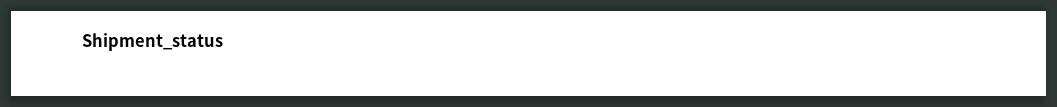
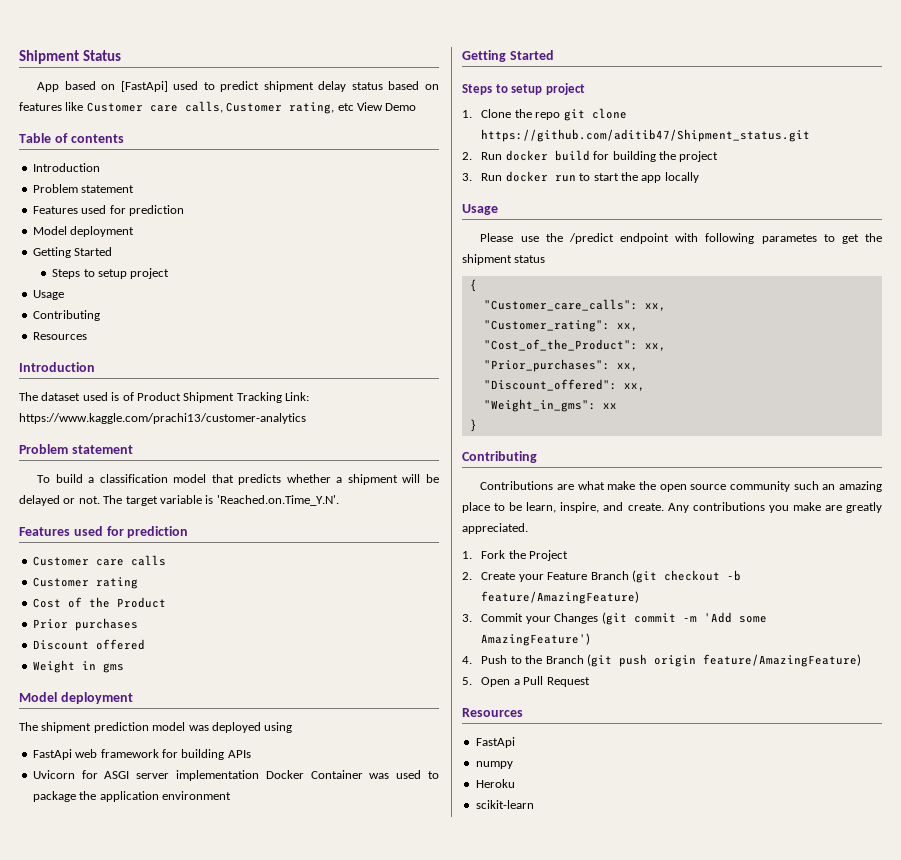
[82,33,223,51] Shipment_status -> [19,50,121,64] [37,81,440,92] [19,101,417,114] [19,133,124,143] [32,163,100,172] [32,184,135,193] [32,205,184,216] [32,226,135,237] [32,247,113,258] [52,268,170,279] [32,290,64,300] [32,310,100,321] [32,332,87,340] [19,362,95,372] [19,392,309,403] [19,413,306,424] [19,444,133,454] [37,474,440,485] [19,495,339,506] [19,526,189,538] [32,555,166,566] [32,577,138,589] [32,597,166,608] [32,618,138,631] [32,639,145,650] [32,660,124,673] [19,692,133,704] [19,722,293,733] [32,749,251,760] [32,770,439,781] [32,791,231,802] [462,50,554,62] [462,83,585,95] [462,108,627,121] [481,129,811,142] [462,150,719,162] [462,171,699,183] [462,204,498,215] [480,233,882,244] [462,254,546,265] [469,279,477,292] [483,299,666,311] [483,320,638,332] [483,339,666,351] [483,359,638,372] [483,379,645,391] [483,399,617,412] [469,419,477,432] [462,451,537,463] [480,481,883,492] [462,502,882,513] [462,523,528,534] [462,550,569,561] [462,570,741,583] [481,591,640,604] [462,612,767,625] [481,633,591,646] [462,654,861,667] [462,676,590,687] [462,708,523,717] [475,737,515,748] [475,761,513,769] [475,779,515,788] [475,800,534,809] Shipment Status // App based on [FastApi] used to predict shipment delay status based on features like Customer care calls, Customer rating, etc View Demo // Table of contents // Introduction // Problem statement // Features used for prediction // Model deployment // Getting Started // Steps to setup project // Usage // Contributing // Resources // Introduction // The dataset used is of Product Shipment Tracking Link: https://www.kaggle.com/prachi13/customer-analytics // Problem statement // To build a classification model that predicts whether a shipment will be delayed or not. The target variable is 'Reached.on.Time_Y.N'. // Features used for prediction // Customer care calls // Customer rating // Cost of the Product // Prior purchases // Discount offered // Weight in gms // Model deployment // The shipment prediction model was deployed using // FastApi web framework for building APIs // Uvicorn for ASGI server implementation Docker Container was used to package the application environment // Getting Started // Steps to setup project // 1. Clone the repo git clone https://github.com/aditib47/Shipment_status.git // 2. Run docker build for building the project // 3. Run docker run to start the app locally // Usage // Please use the /predict endpoint with following parametes to get the shipment status // { // "Customer_care_calls": xx, // "Customer_rating": xx, // "Cost_of_the_Product": xx, // "Prior_purchases": xx, // "Discount_offered": xx, // "Weight_in_gms": xx // } // Contributing // Contributions are what make the open source community such an amazing place to be learn, inspire, and create. Any contributions you make are greatly appreciated. // 1. Fork the Project // 2. Create your Feature Branch (git checkout -b feature/AmazingFeature) // 3. Commit your Changes (git commit -m 'Add some AmazingFeature') // 4. Push to the Branch (git push origin feature/AmazingFeature) // 5. Open a Pull Request // Resources // FastApi // numpy // Heroku // scikit-learn

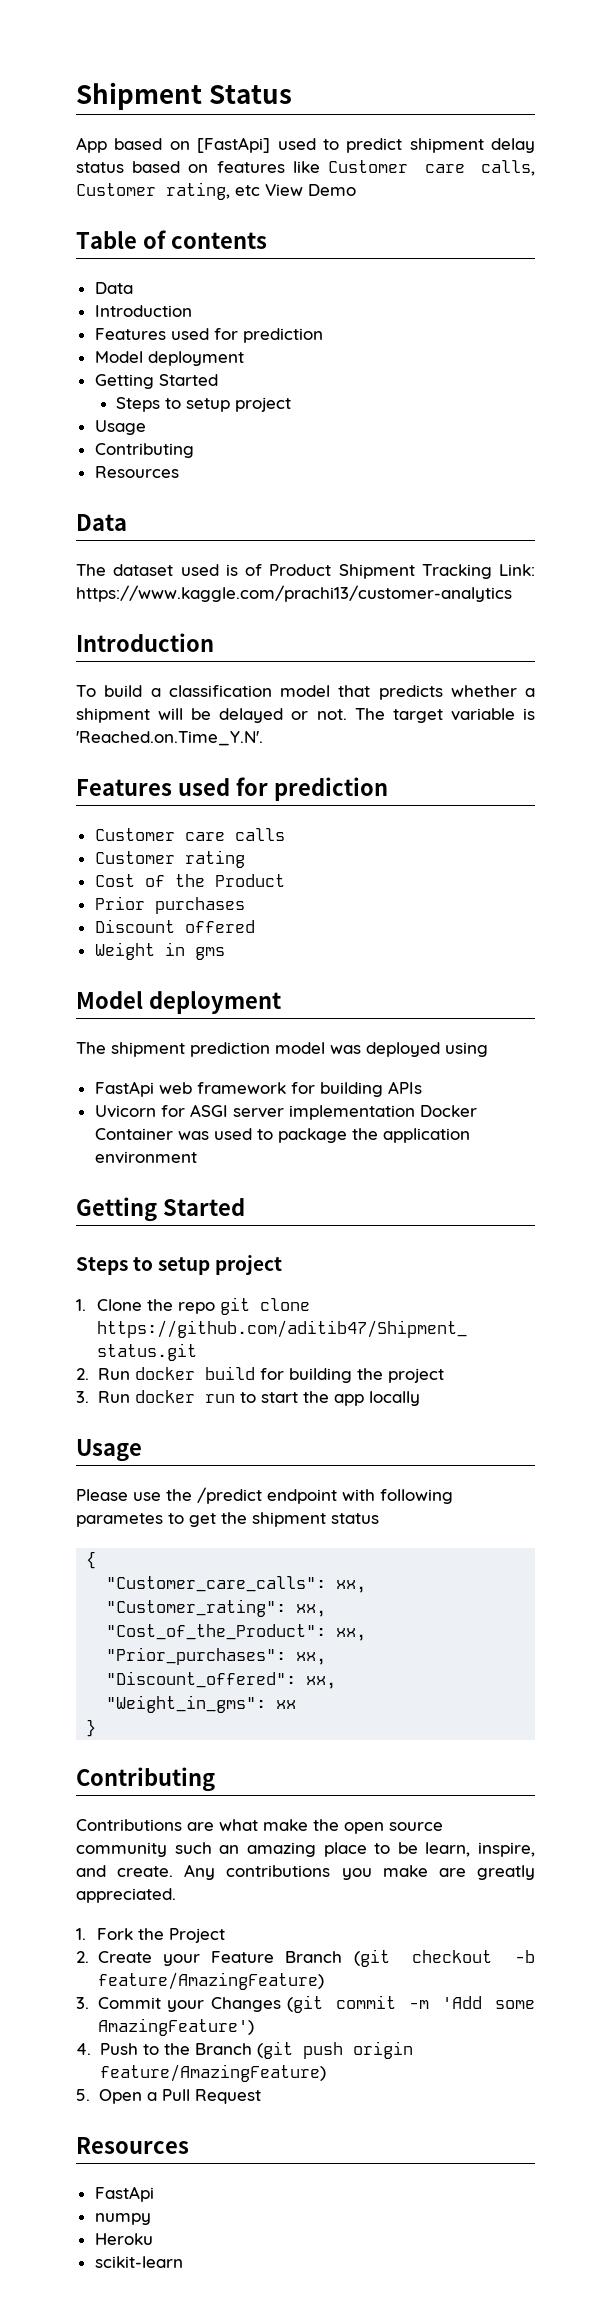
[32,163,100,172] [32,184,135,193] // Introduction // Problem statement -> [94,282,133,294] [94,305,192,317] // Data // Introduction
[19,362,95,372] Introduction -> [76,514,127,531] Data
[19,444,133,454] Problem statement -> [76,633,214,652] Introduction

